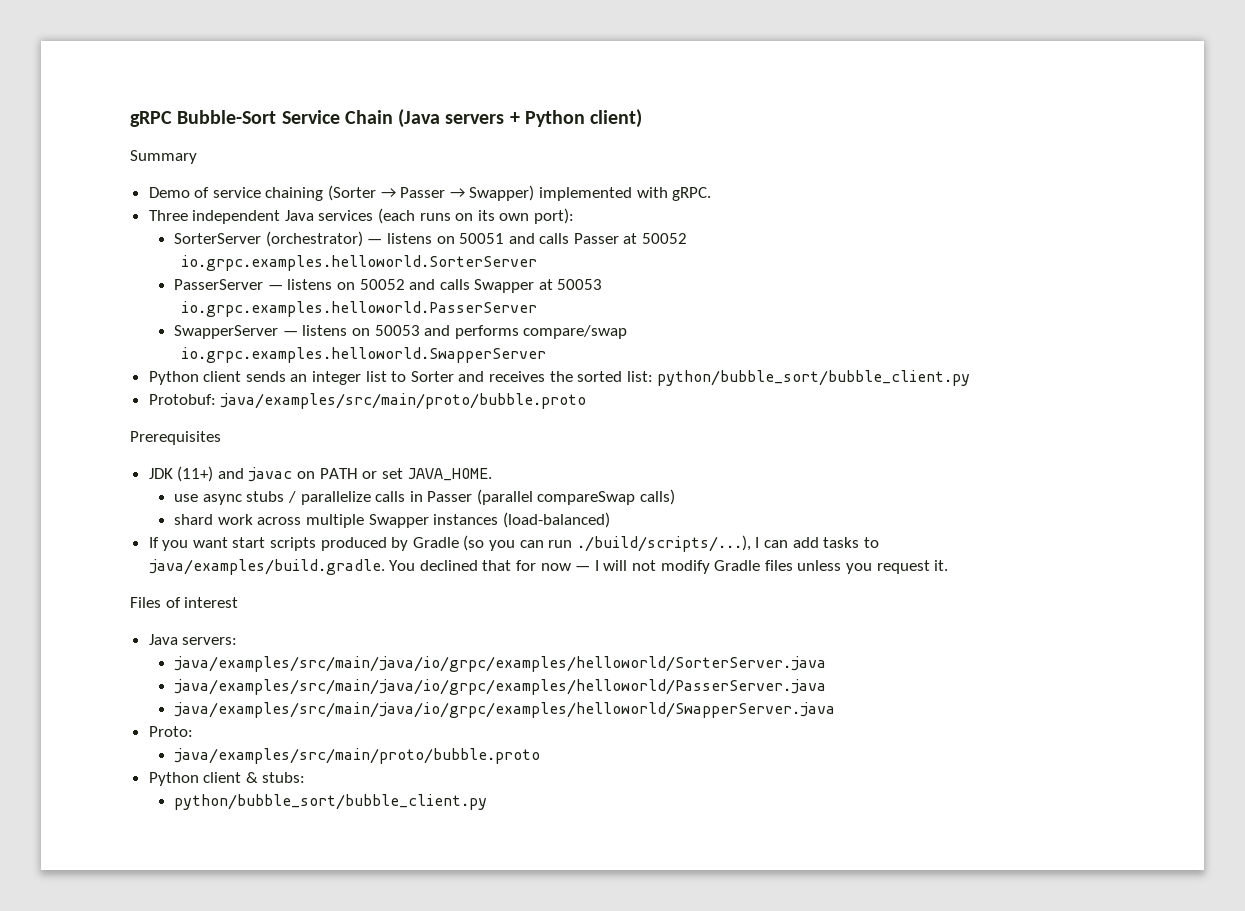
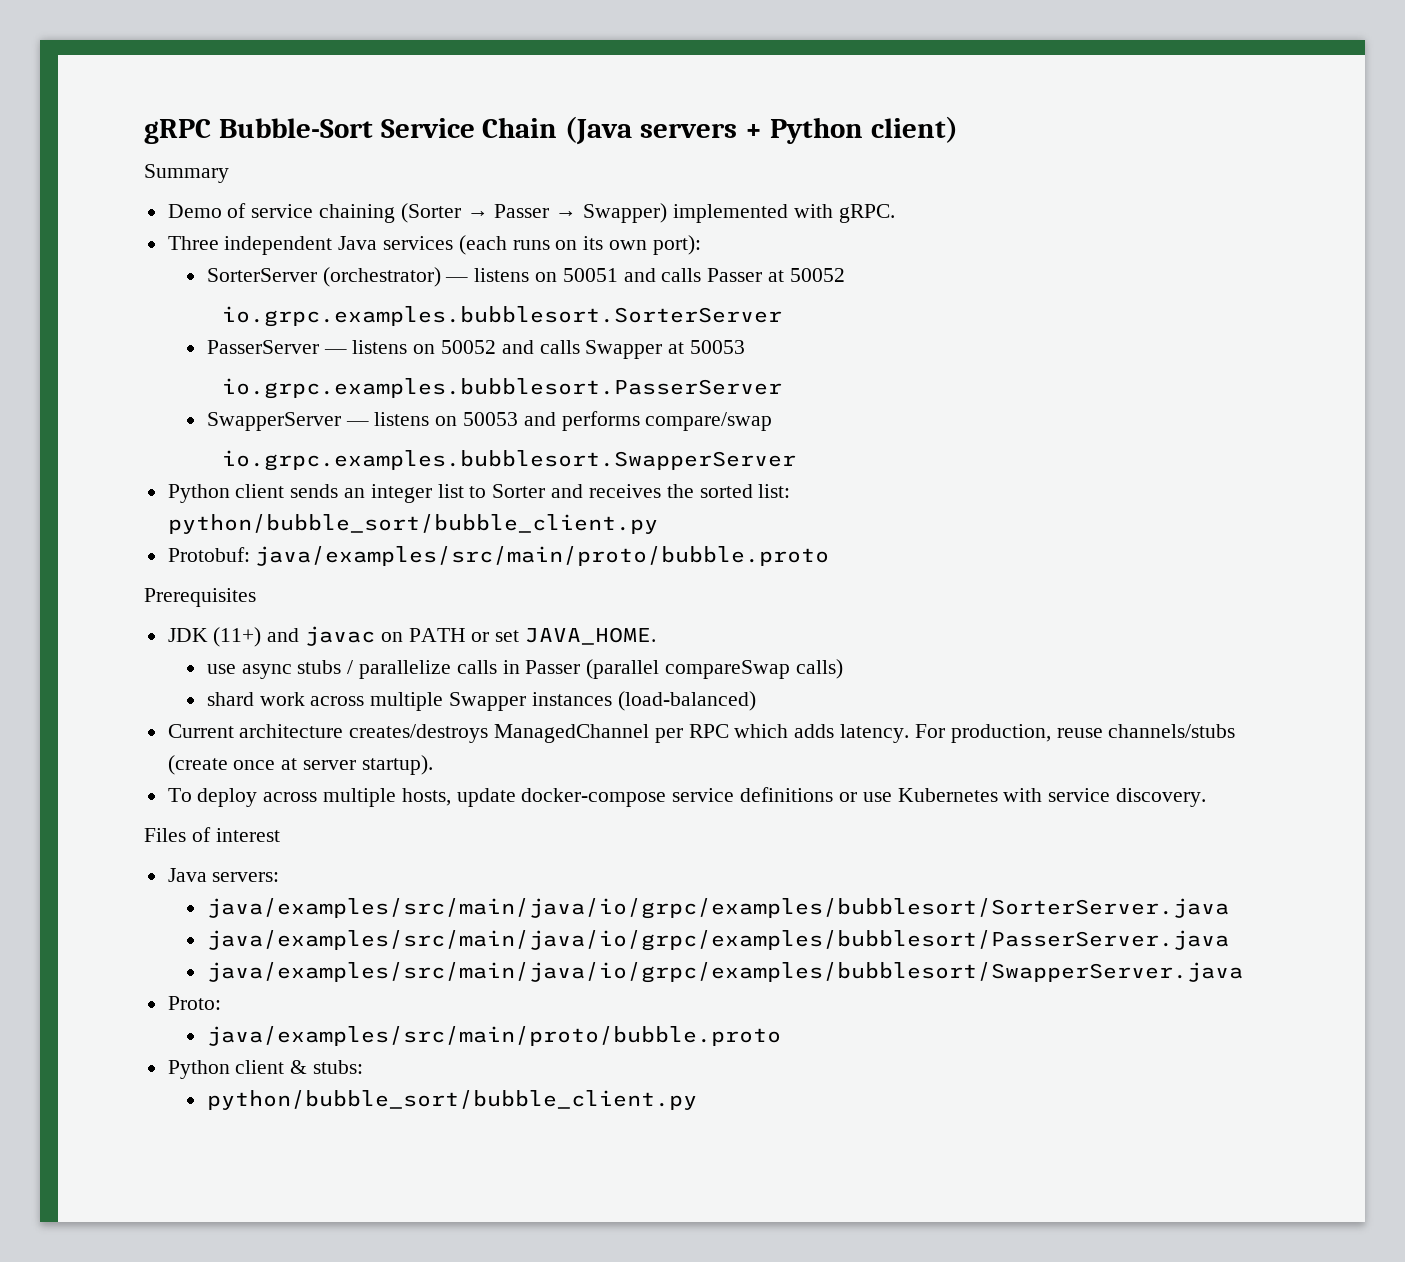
[180,255,537,271] io.grpc.examples.helloworld.SorterServer -> [222,306,783,327] io.grpc.examples.bubblesort.SorterServer
[180,301,537,317] io.grpc.examples.helloworld.PasserServer -> [222,378,783,399] io.grpc.examples.bubblesort.PasserServer
[180,347,546,363] io.grpc.examples.helloworld.SwapperServer -> [222,450,797,471] io.grpc.examples.bubblesort.SwapperServer
[148,535,879,552] [148,559,949,575] If you want start scripts produced by Gradle (so you can run ./build/scripts/...), I can add tasks to java/examples/build.gradle. You declined that for now — I will not modify Gradle files unless you request it. -> [167,724,1236,743] [167,755,433,775] [167,787,1206,807] Current architecture creates/destroys ManagedChannel per RPC which adds latency. For production, reuse channels/stubs (create once at server startup). // To deploy across multiple hosts, update docker-compose service definitions or use Kubernetes with service discovery.
[174,656,827,672] [174,679,827,695] [174,702,836,718] java/examples/src/main/java/io/grpc/examples/helloworld/SorterServer.java // java/examples/src/main/java/io/grpc/examples/helloworld/PasserServer.java // java/examples/src/main/java/io/grpc/examples/helloworld/SwapperServer.java -> [206,898,1229,919] [206,930,1229,951] [206,962,1243,983] java/examples/src/main/java/io/grpc/examples/bubblesort/SorterServer.java // java/examples/src/main/java/io/grpc/examples/bubblesort/PasserServer.java // java/examples/src/main/java/io/grpc/examples/bubblesort/SwapperServer.java

